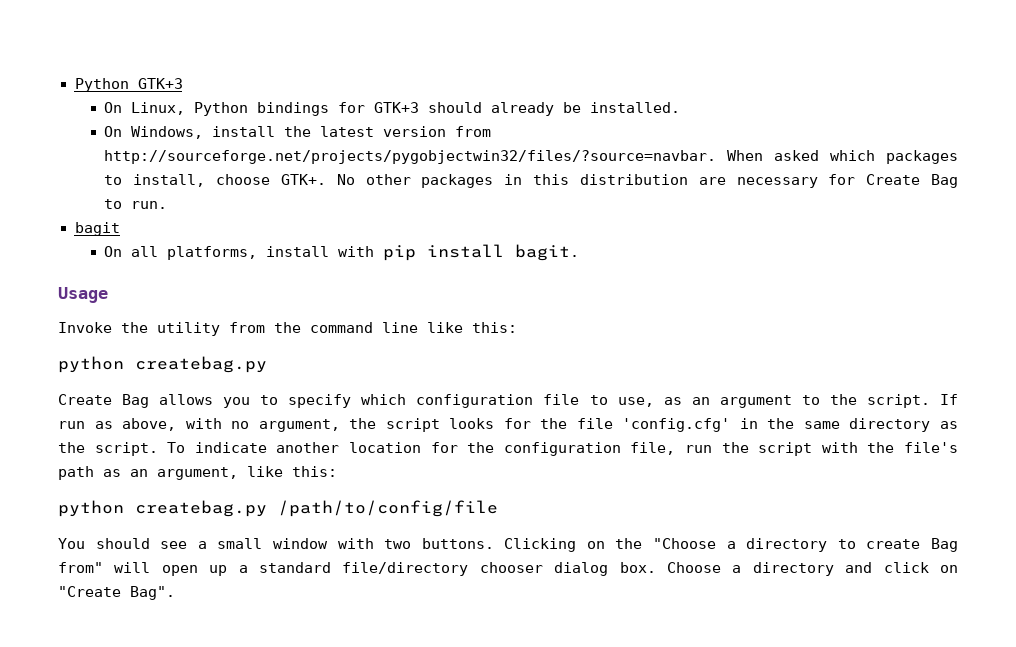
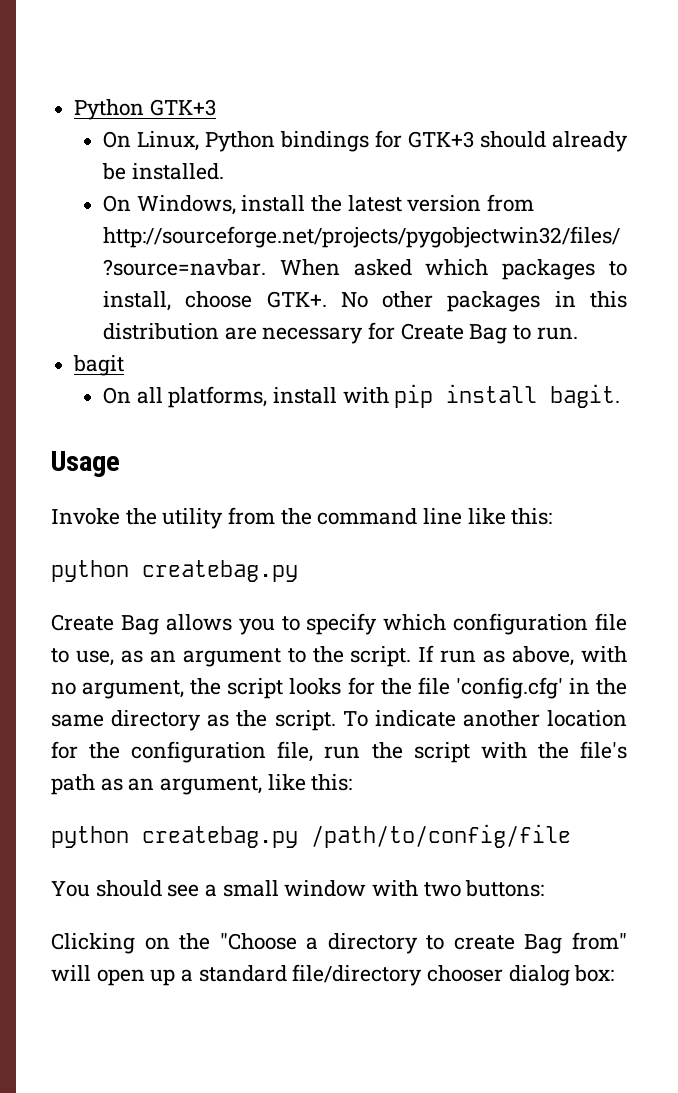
[421,538,494,549] buttons. -> [465,880,545,897] buttons: //
[619,562,958,576] [58,586,175,600] box. Choose a directory and click on "Create Bag". -> [574,965,615,982] box:

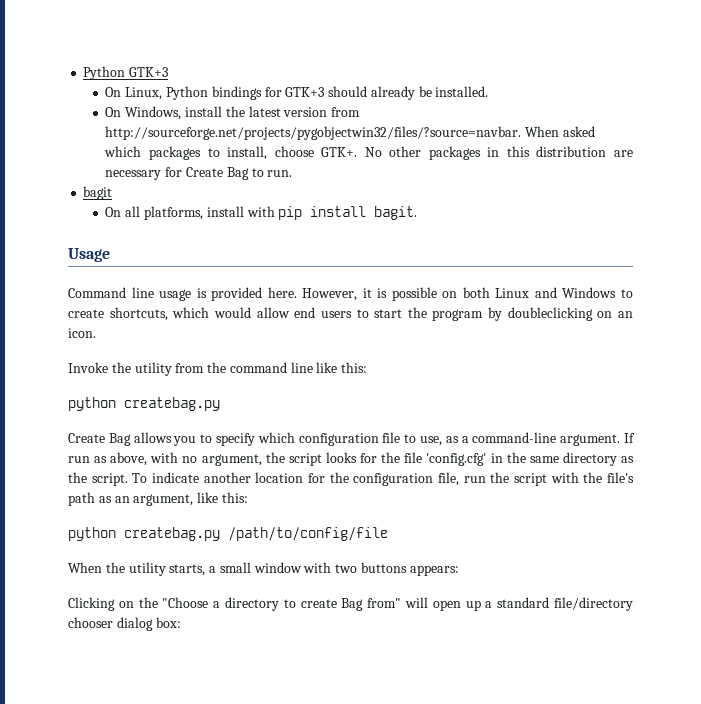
(120, 464) none -> [68,287,633,301] [68,307,633,321] [68,328,96,338] // Command line usage is provided here. However, it is possible on both Linux and Windows to create shortcuts, which would allow end users to start the program by doubleclicking on an icon.
[149,646,412,667] an argument to the script. -> [461,432,621,446] a command-line argument.
[51,880,200,897] You should see -> [68,562,206,576] When the utility starts,
[465,880,545,897] buttons: -> [361,562,459,576] buttons appears:

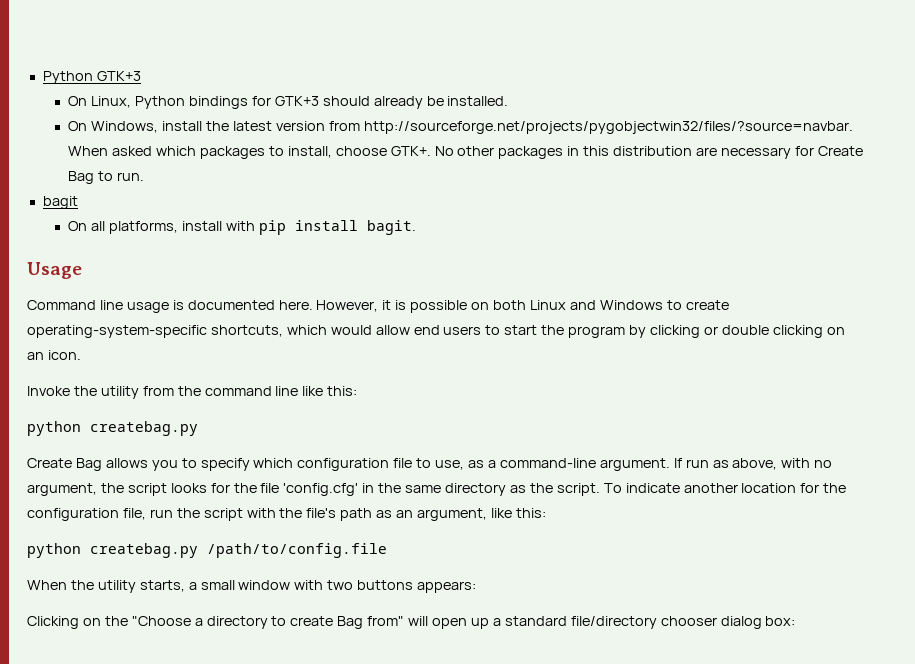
[211,287,263,301] provided -> [187,300,275,310] documented
(104, 313) none -> [27,325,207,338] operating-system-specific
[507,307,593,321] doubleclicking -> [649,325,823,338] clicking or double clicking
[228,527,388,541] /path/to/config/file -> [207,543,387,558] /path/to/config.file

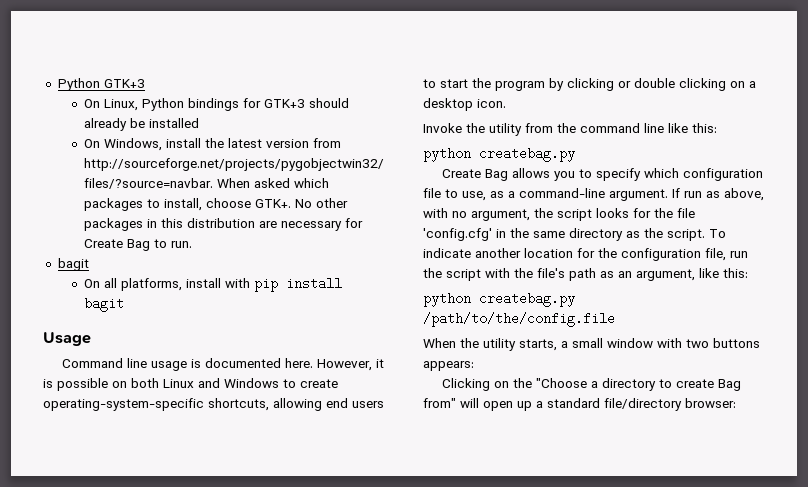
[447,96,509,106] installed. -> [148,118,199,128] installed
[366,220,416,235] bagit. -> [83,297,124,312] bagit
[286,325,410,335] which would allow -> [273,398,322,411] allowing
[27,352,44,360] an -> [749,81,756,88] [423,98,473,111] a desktop
[207,543,387,558] /path/to/config.file -> [423,312,615,327] /path/to/the/config.file
[660,616,796,629] chooser dialog box: -> [685,398,736,408] browser:

